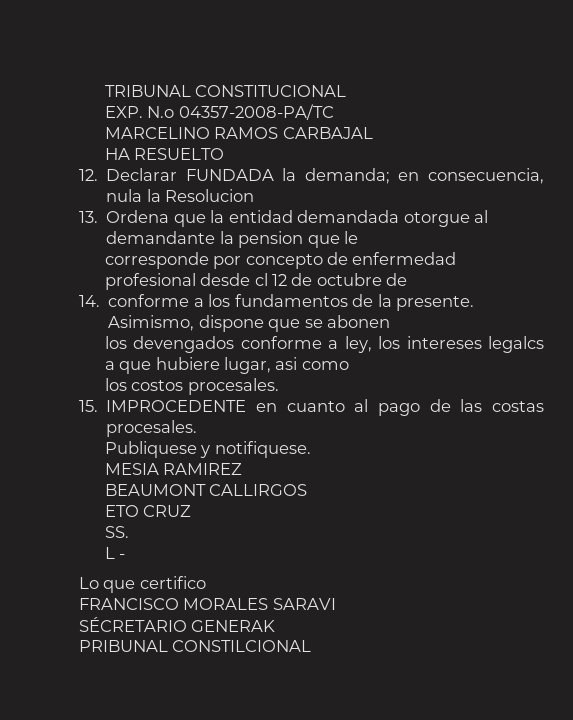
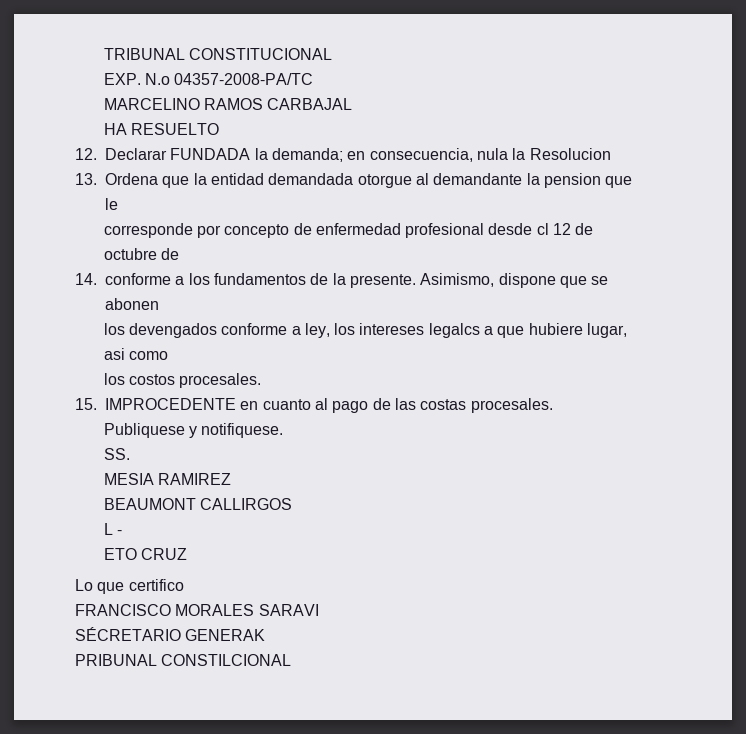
(311, 449) none -> [103,448,130,460] // SS.
(308, 490) none -> [103,523,122,535] // L -
[104,526,129,538] [104,547,126,559] // SS. // L - -> (187, 554) none

